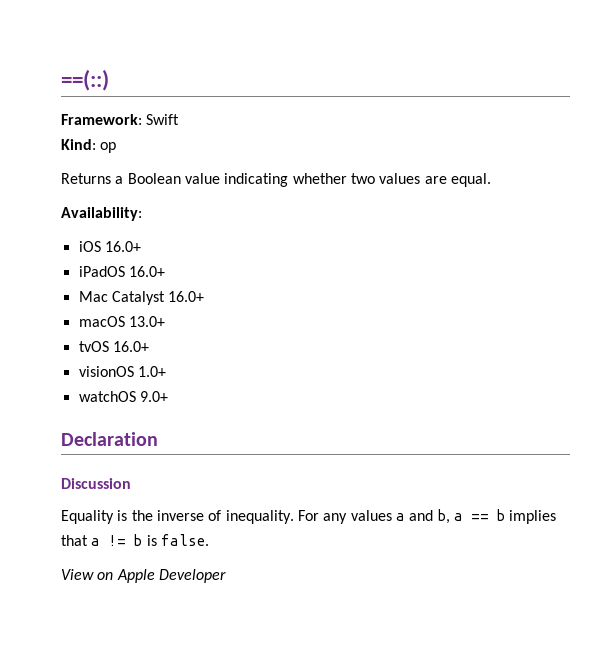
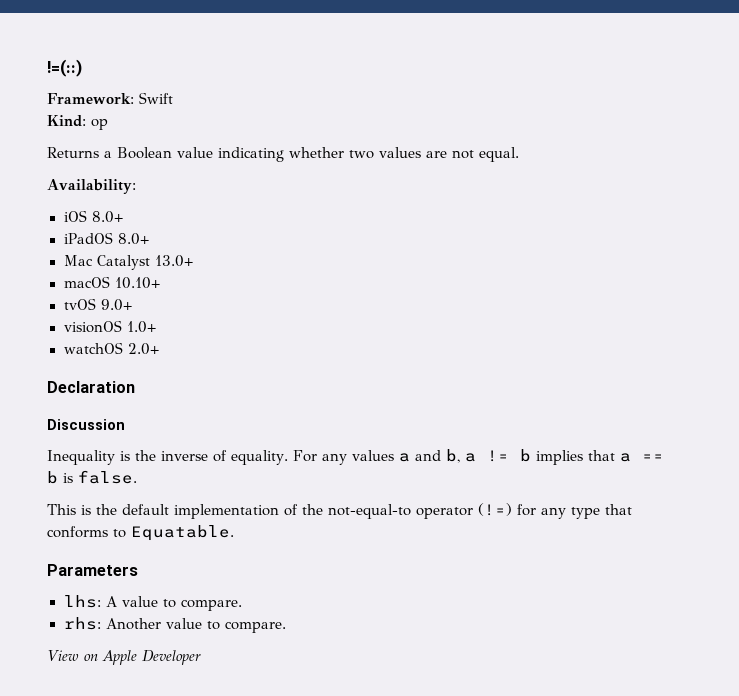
[61,69,109,91] ==(::) -> [47,59,82,77] !=(::)
(447, 180) none -> [452,150,474,159] not
[104,241,141,252] 16.0+ -> [91,211,123,223] 8.0+
[128,266,165,277] 16.0+ -> [117,233,149,245] 8.0+
[168,291,205,302] 16.0+ -> [154,255,193,267] 13.0+
[128,316,165,327] 13.0+ -> [114,277,160,289] 10.10+
[112,341,149,352] 16.0+ -> [100,299,132,311] 9.0+
[139,391,168,402] 9.0+ -> [127,343,159,355] 2.0+
[61,510,114,524] Equality -> [47,450,115,465] Inequality
[225,510,294,524] inequality. -> [231,450,288,465] equality.
[470,514,489,521] == -> [486,450,509,462] !=
[108,535,127,546] != -> [641,454,664,461] ==
(209, 540) none -> [47,503,632,519] [47,525,234,541] [47,564,138,576] [63,595,242,611] [63,617,286,633] // This is the default implementation of the not-equal-to operator (!=) for any type that conforms to Equatable. // Parameters // lhs: A value to compare. // rhs: Another value to compare.

